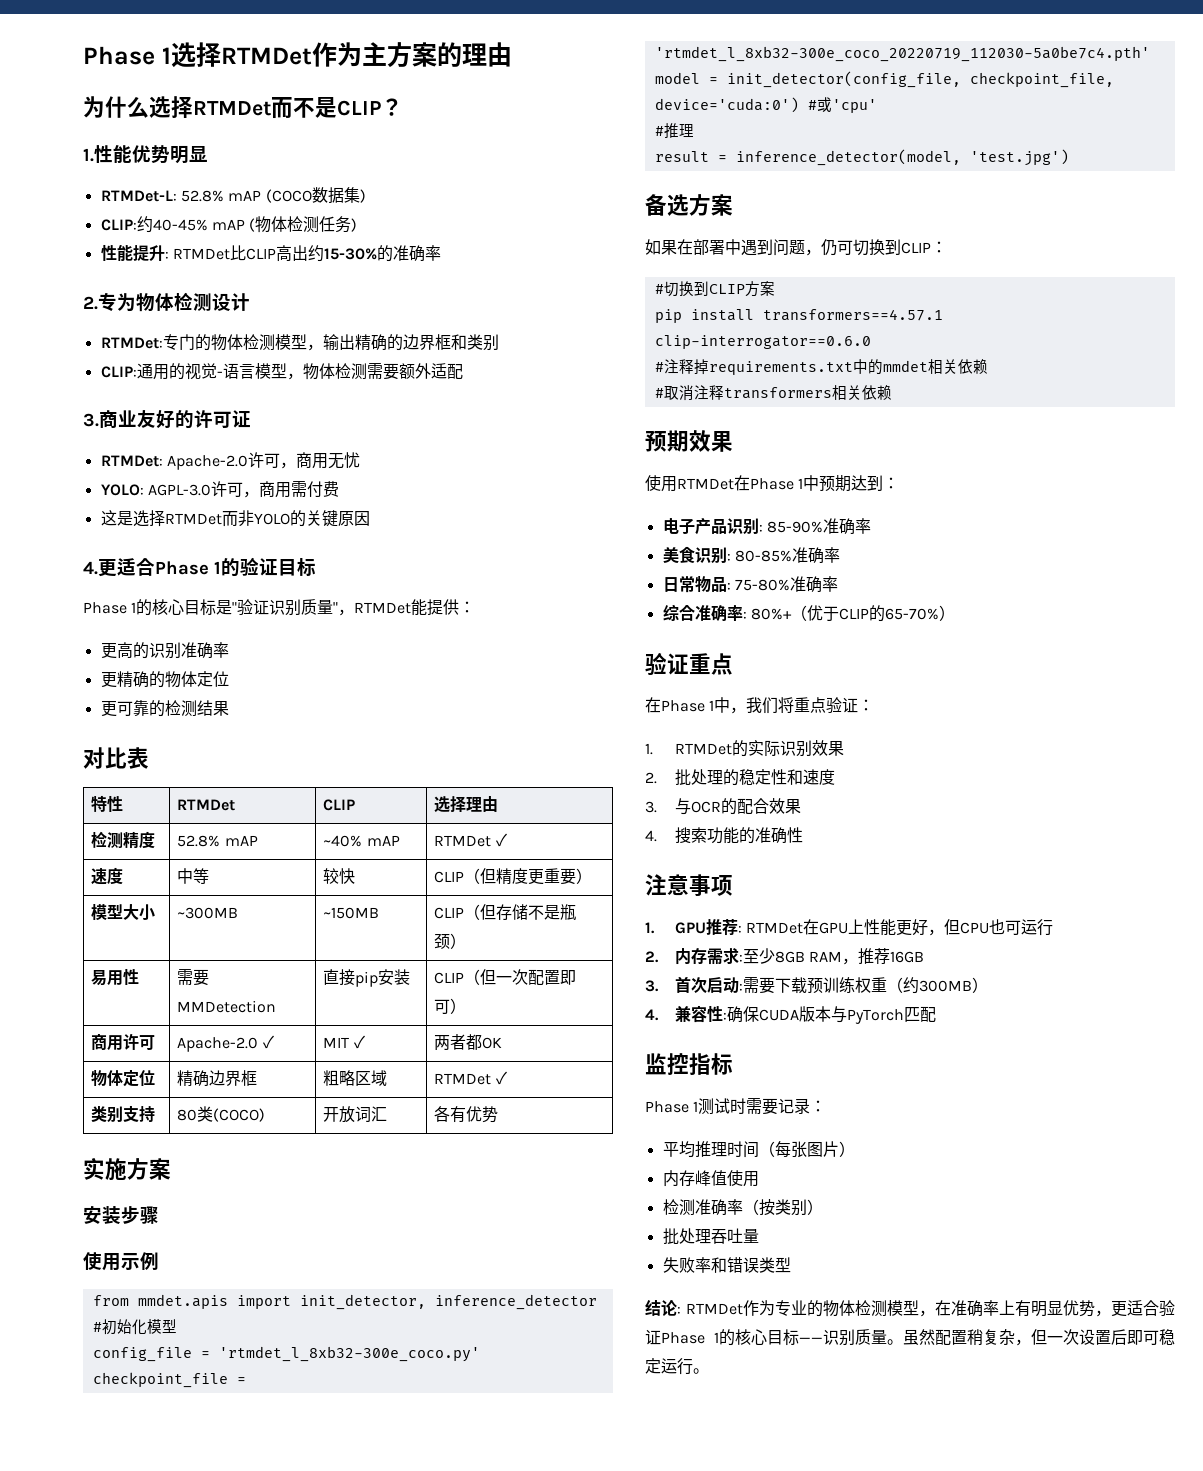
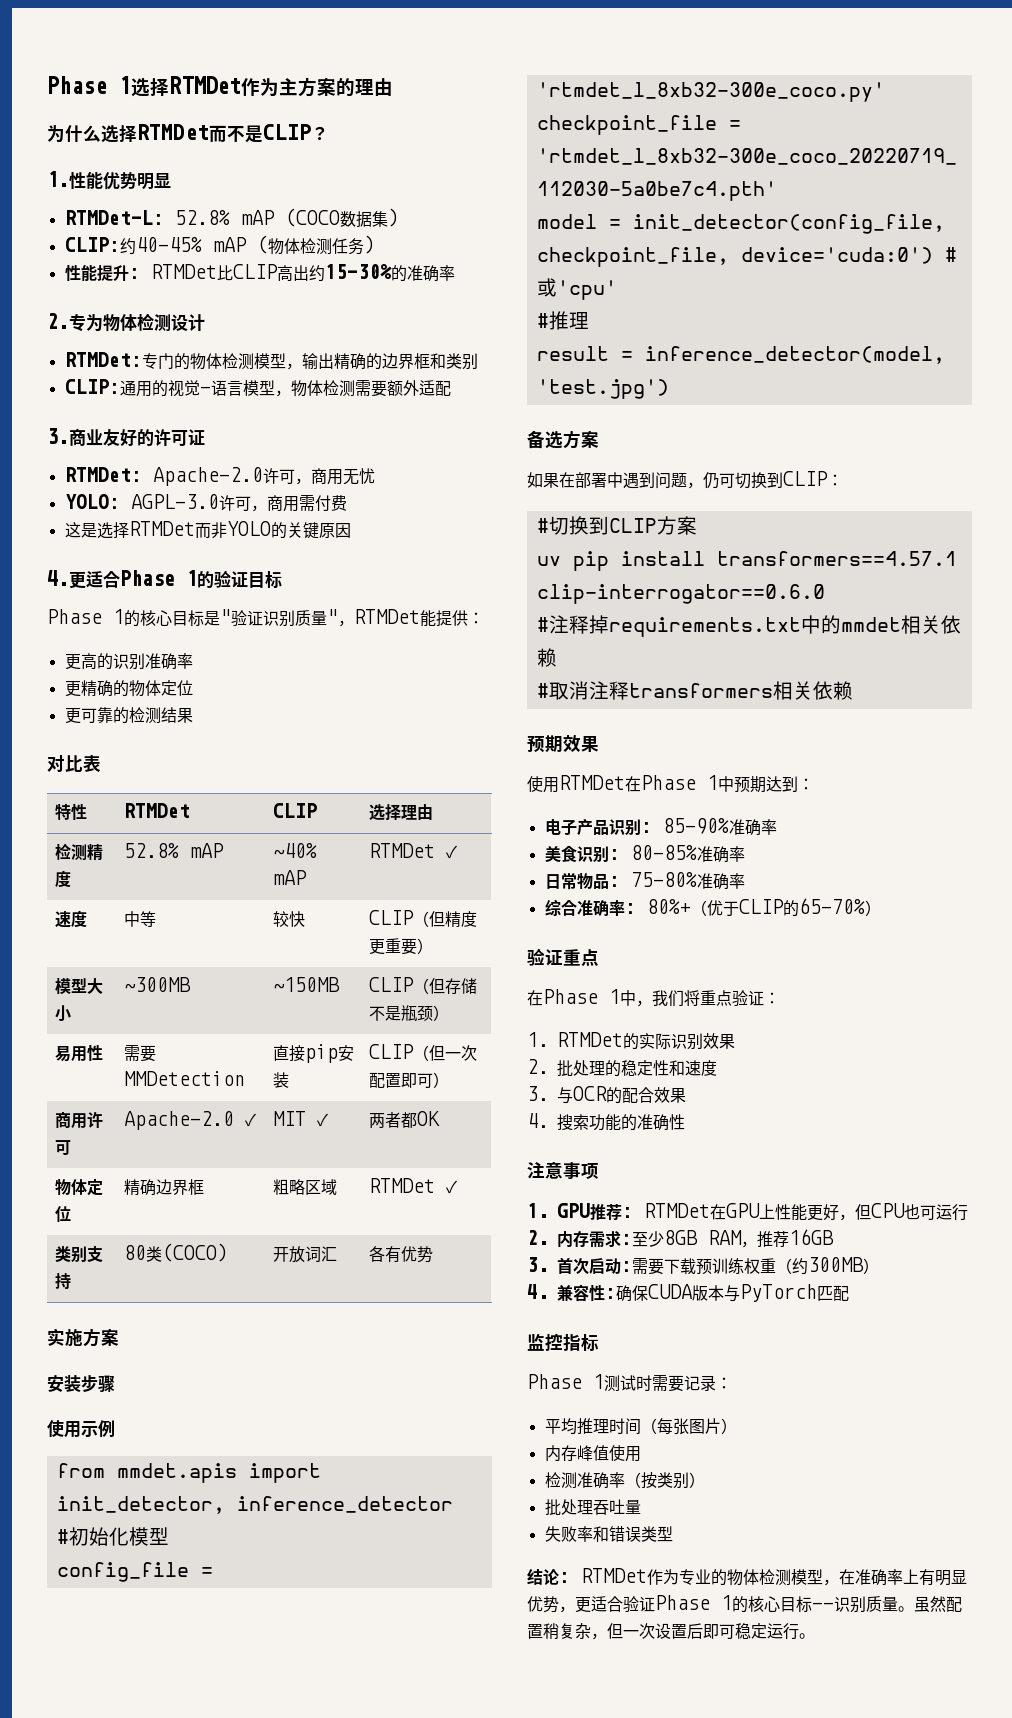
(775, 288) none -> [536,556,561,566] uv

